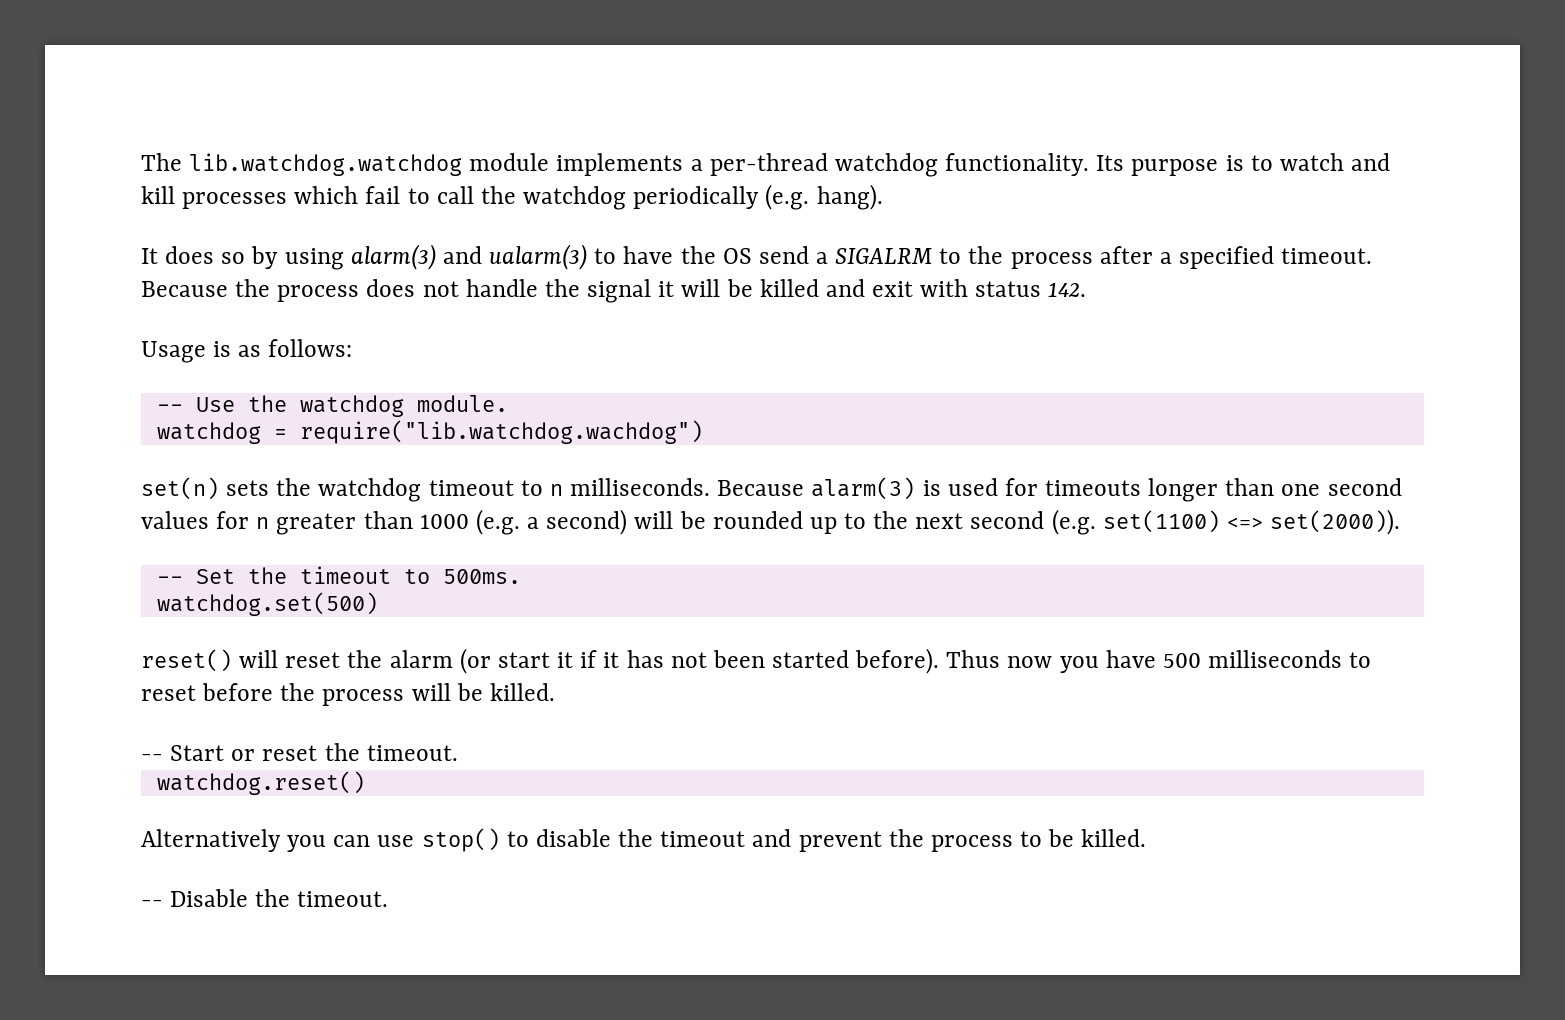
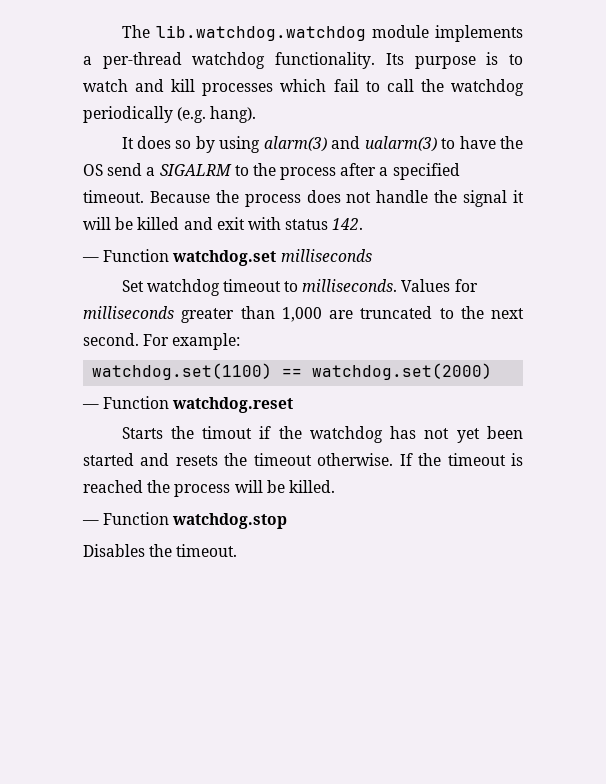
[141,339,353,363] [156,395,508,417] [156,420,703,444] [141,477,1402,502] [141,509,1401,535] [156,566,521,584] [156,592,378,616] [141,648,1372,674] [141,683,274,701] Usage is as follows: // -- Use the watchdog module. // watchdog = require("lib.watchdog.wachdog") // set(n) sets the watchdog timeout to n milliseconds. Because alarm(3) is used for timeouts longer than one second values for n greater than 1000 (e.g. a second) will be rounded up to the next second (e.g. set(1100) <=> set(2000)). // -- Set the timeout to 500ms. // watchdog.set(500) // reset() will reset the alarm (or start it if it has not been started before). Thus now you have 500 milliseconds to reset before -> [82,249,372,266] [121,279,478,296] [83,306,524,323] [83,333,241,350] [92,363,493,380] [82,396,294,413] [121,426,523,443] [83,453,523,466] [83,480,143,493] — Function watchdog.set milliseconds // Set watchdog timeout to milliseconds. Values for milliseconds greater than 1,000 are truncated to the next second. For example: // watchdog.set(1100) == watchdog.set(2000) // — Function watchdog.reset // Starts the timout if the watchdog has not yet been started and resets the timeout otherwise. If the timeout is reached
[141,743,458,761] [156,771,365,795] [141,828,1147,852] [141,889,249,907] -- Start or reset the timeout. // watchdog.reset() // Alternatively you can use stop() to disable the timeout and prevent the process to be killed. // -- Disable -> [82,512,288,529] [83,544,145,557] — Function watchdog.stop // Disables

